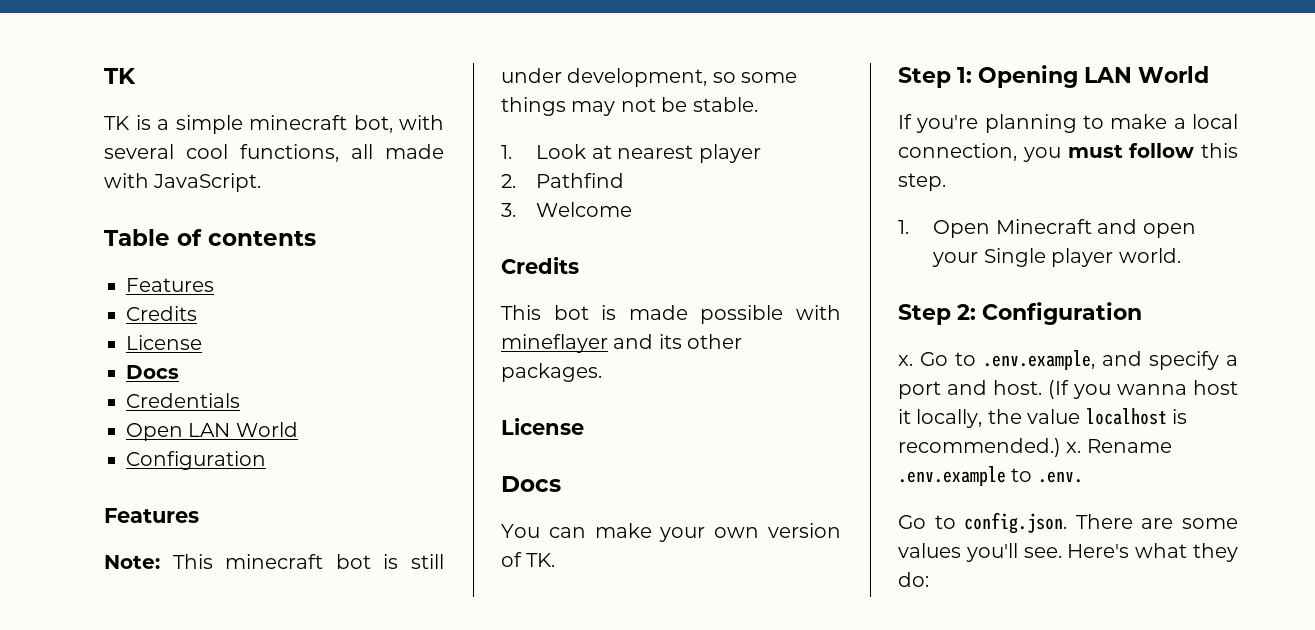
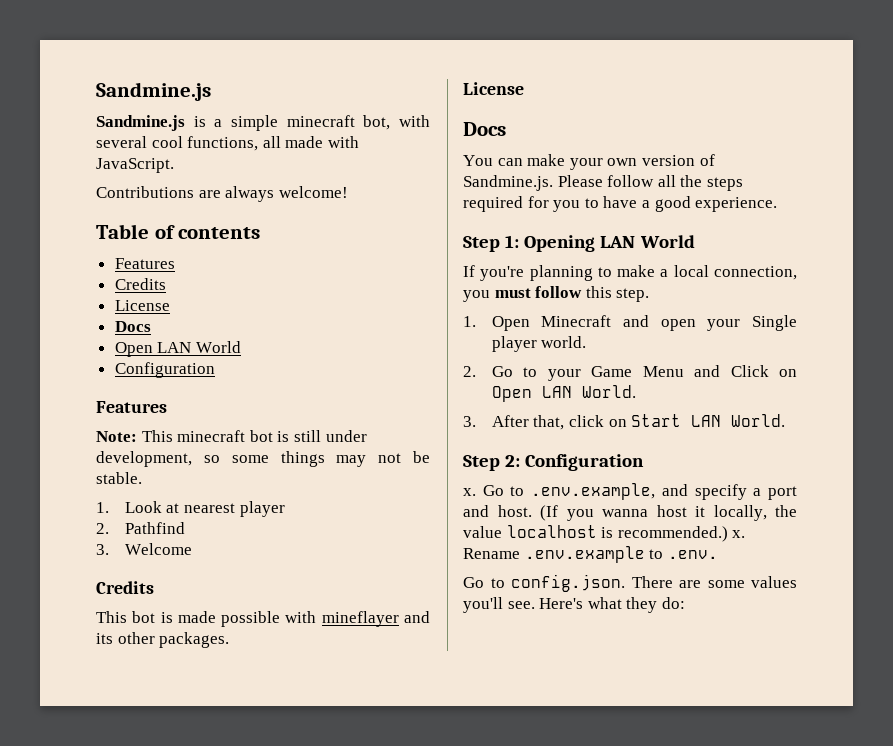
[104,68,136,84] [104,116,130,130] TK // TK -> [96,82,211,101] [96,115,185,131] Sandmine.js // Sandmine.js
(262, 182) none -> [96,186,348,202] // Contributions are always welcome!
[126,393,240,408] // Credentials -> (151, 326) none
[526,553,556,567] TK. -> [463,175,743,191] [463,196,778,212] Sandmine.js. Please follow all the steps required for you to have a good experience.
(1181, 255) none -> [463,365,797,381] [491,385,636,402] [463,414,786,430] // 2. Go to your Game Menu and Click on Open LAN World. // 3. After that, click on Start LAN World.

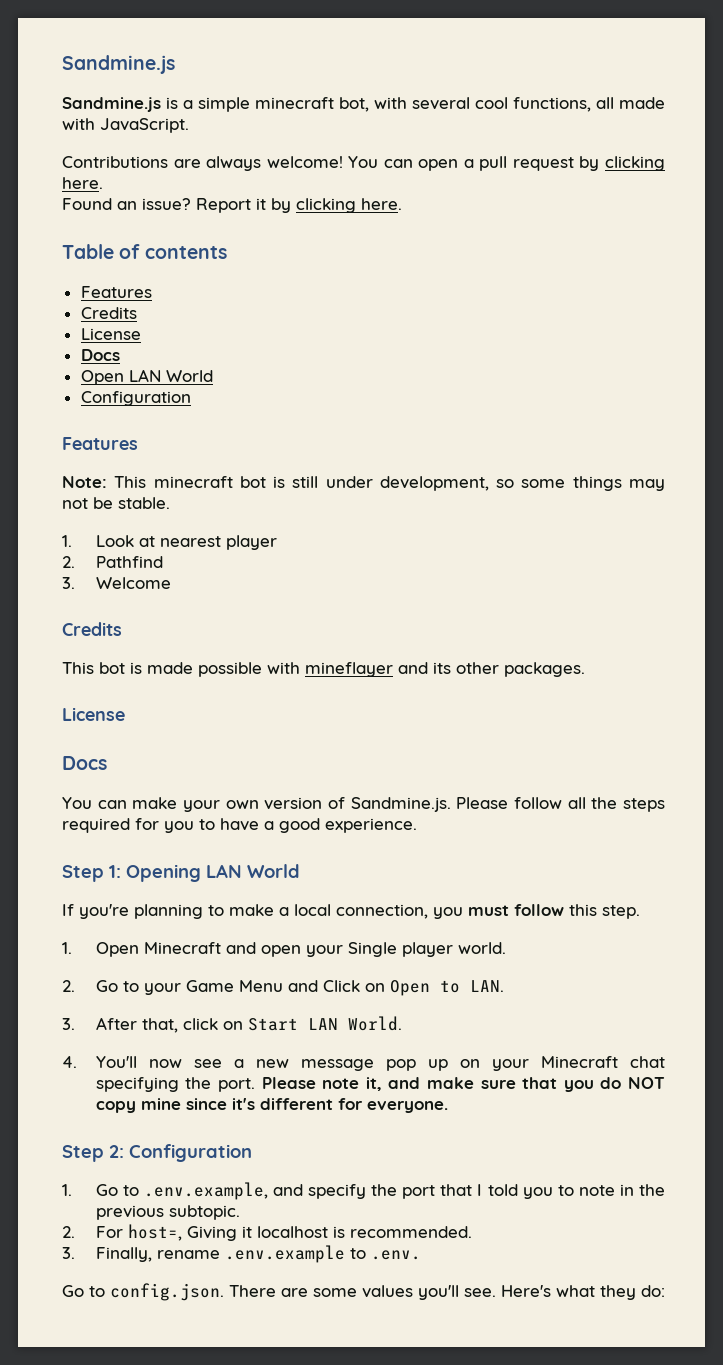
(348, 192) none -> [348,156,665,171] [62,177,103,189] [62,198,402,213] You can open a pull request by clicking here. // Found an issue? Report it by clicking here.
[541,385,636,398] LAN World. -> [439,980,504,993] to LAN.
(786, 420) none -> [62,1056,665,1071] [95,1077,665,1092] [95,1098,448,1113] // 4. You'll now see a new message pop up on your Minecraft chat specifying the port. Please note it, and make sure that you do NOT copy mine since it's different for everyone.
[463,488,476,496] x. -> [62,1184,72,1196] 1.
[753,486,797,500] [463,505,797,521] [463,525,746,542] [463,548,520,559] a port and host. (If you wanna host it locally, the value localhost is recommended.) x. Rename -> [371,1184,665,1199] [95,1205,240,1220] [62,1224,472,1241] [62,1247,220,1262] the port that I told you to note in the previous subtopic. // 2. For host=, Giving it localhost is recommended. // 3. Finally, rename

